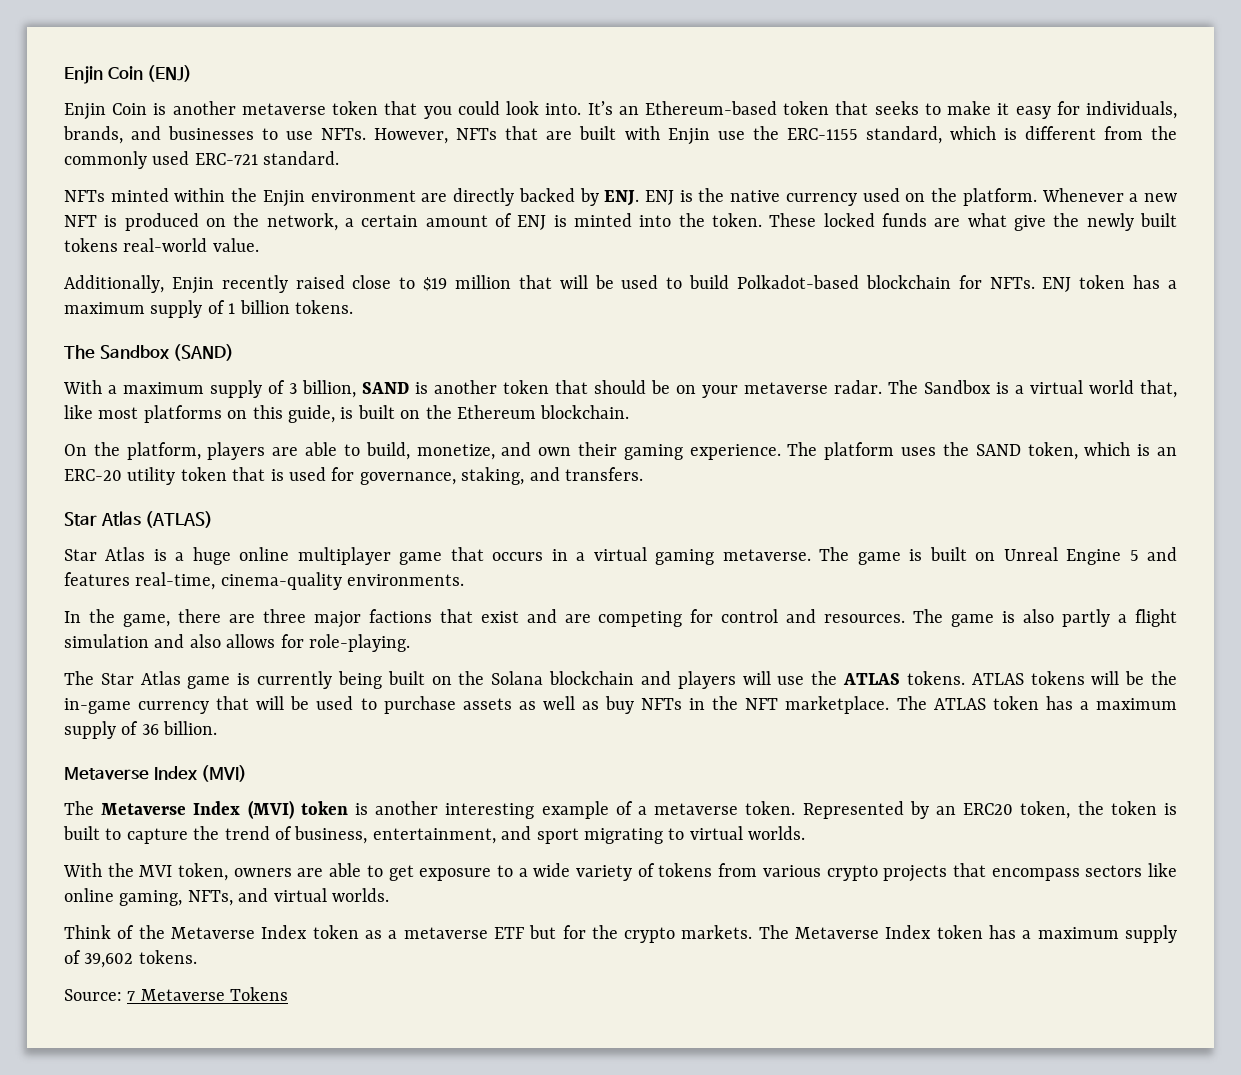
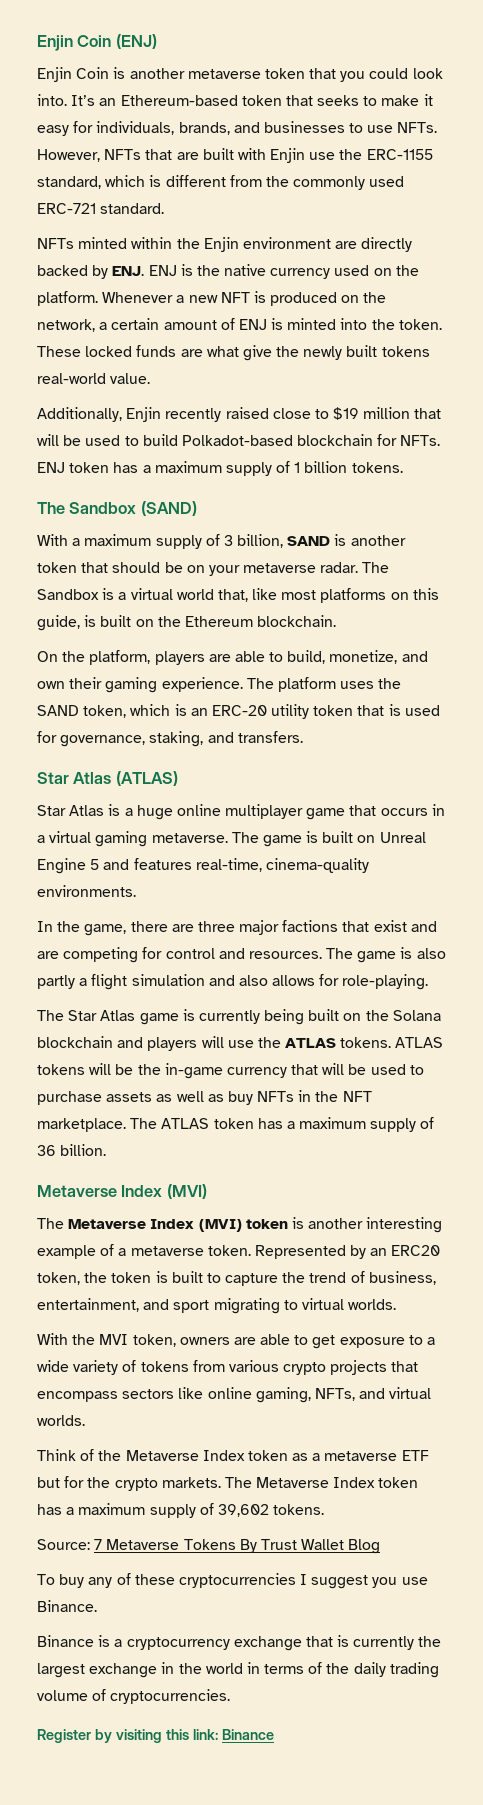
(289, 994) none -> [239,1539,381,1554] [37,1573,428,1589] [37,1600,97,1612] [37,1635,442,1651] [37,1662,439,1678] [37,1689,231,1704] [37,1729,274,1743] By Trust Wallet Blog // To buy any of these cryptocurrencies I suggest you use Binance. // Binance is a cryptocurrency exchange that is currently the largest exchange in the world in terms of the daily trading volume of cryptocurrencies. // Register by visiting this link: Binance

